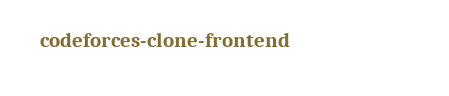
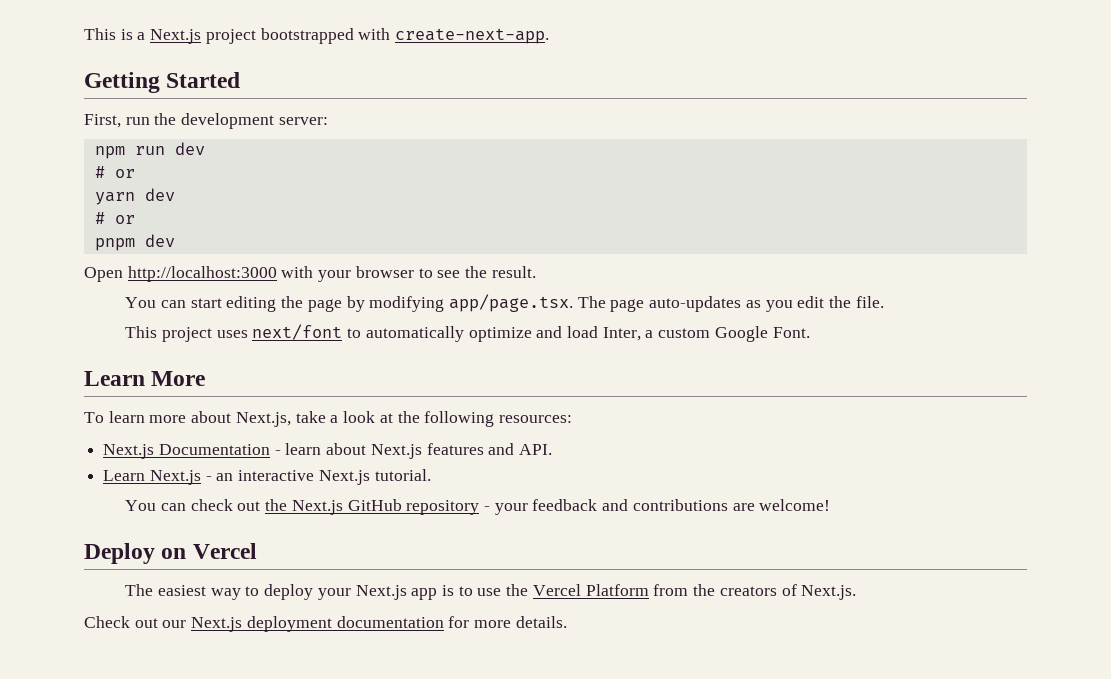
[40,32,290,47] codeforces-clone-frontend -> [84,28,550,44] [84,72,241,93] [84,113,328,129] [94,142,205,159] [94,166,135,178] [94,188,175,205] [94,212,135,224] [94,234,175,251] [84,266,536,282] [125,294,884,312] [125,324,810,342] [84,371,206,386] [84,411,572,427] [103,443,553,459] [103,469,431,485] [125,499,831,515] [84,543,257,564] [125,584,857,600] [84,616,567,632] This is a Next.js project bootstrapped with create-next-app. // Getting Started // First, run the development server: // npm run dev // # or // yarn dev // # or // pnpm dev // Open http://localhost:3000 with your browser to see the result. // You can start editing the page by modifying app/page.tsx. The page auto-updates as you edit the file. // This project uses next/font to automatically optimize and load Inter, a custom Google Font. // Learn More // To learn more about Next.js, take a look at the following resources: // Next.js Documentation - learn about Next.js features and API. // Learn Next.js - an interactive Next.js tutorial. // You can check out the Next.js GitHub repository - your feedback and contributions are welcome! // Deploy on Vercel // The easiest way to deploy your Next.js app is to use the Vercel Platform from the creators of Next.js. // Check out our Next.js deployment documentation for more details.

